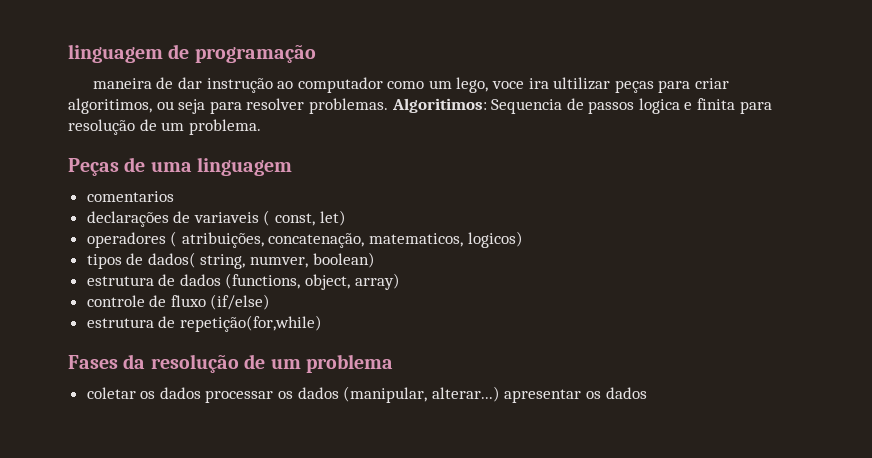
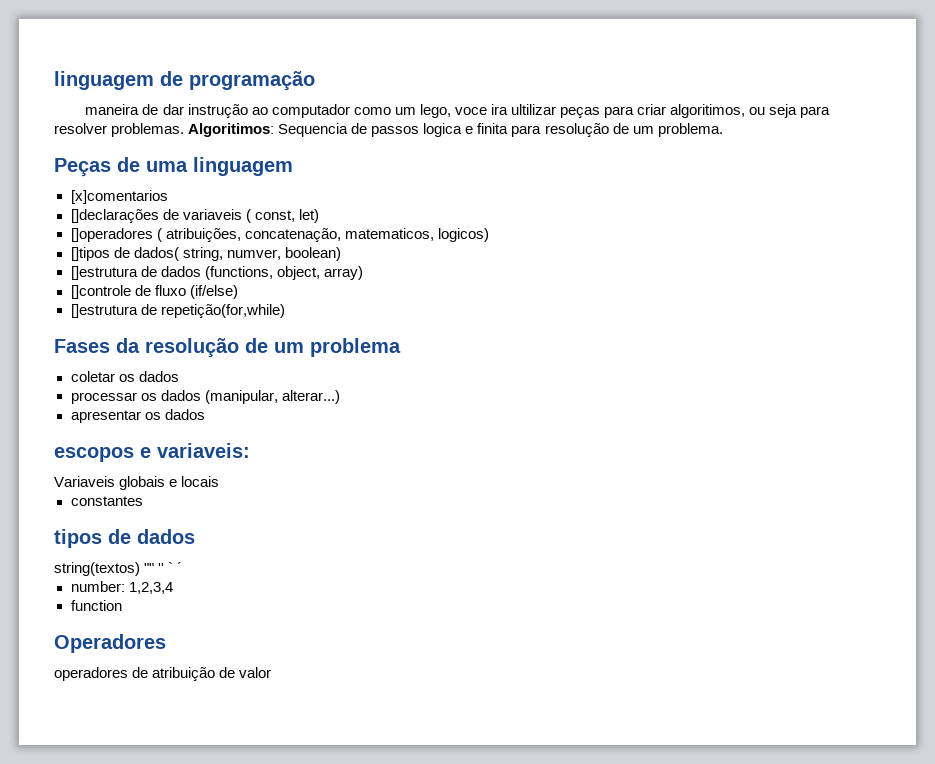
[86,191,174,202] [86,211,169,227] comentarios // declarações -> [70,190,168,204] [70,209,159,223] [x]comentarios // []declarações
[86,232,166,248] operadores -> [70,228,153,242] []operadores
[86,254,122,269] tipos -> [70,247,110,261] []tipos
[86,276,154,286] estrutura -> [70,266,138,280] []estrutura
[86,295,145,307] controle -> [70,285,131,299] []controle
[86,318,154,328] estrutura -> [70,304,138,318] []estrutura
(201, 393) none -> (179, 376) //
(500, 394) none -> (340, 397) //
(647, 393) none -> [54,443,250,462] [54,476,220,490] [70,496,143,506] [54,529,195,548] [54,562,183,576] [70,581,173,594] [70,600,122,611] [54,634,166,653] [54,667,272,681] // escopos e variaveis: // Variaveis globais e locais // constantes // tipos de dados // string(textos) "" '' ` ´ // number: 1,2,3,4 // function // Operadores // operadores de atribuição de valor

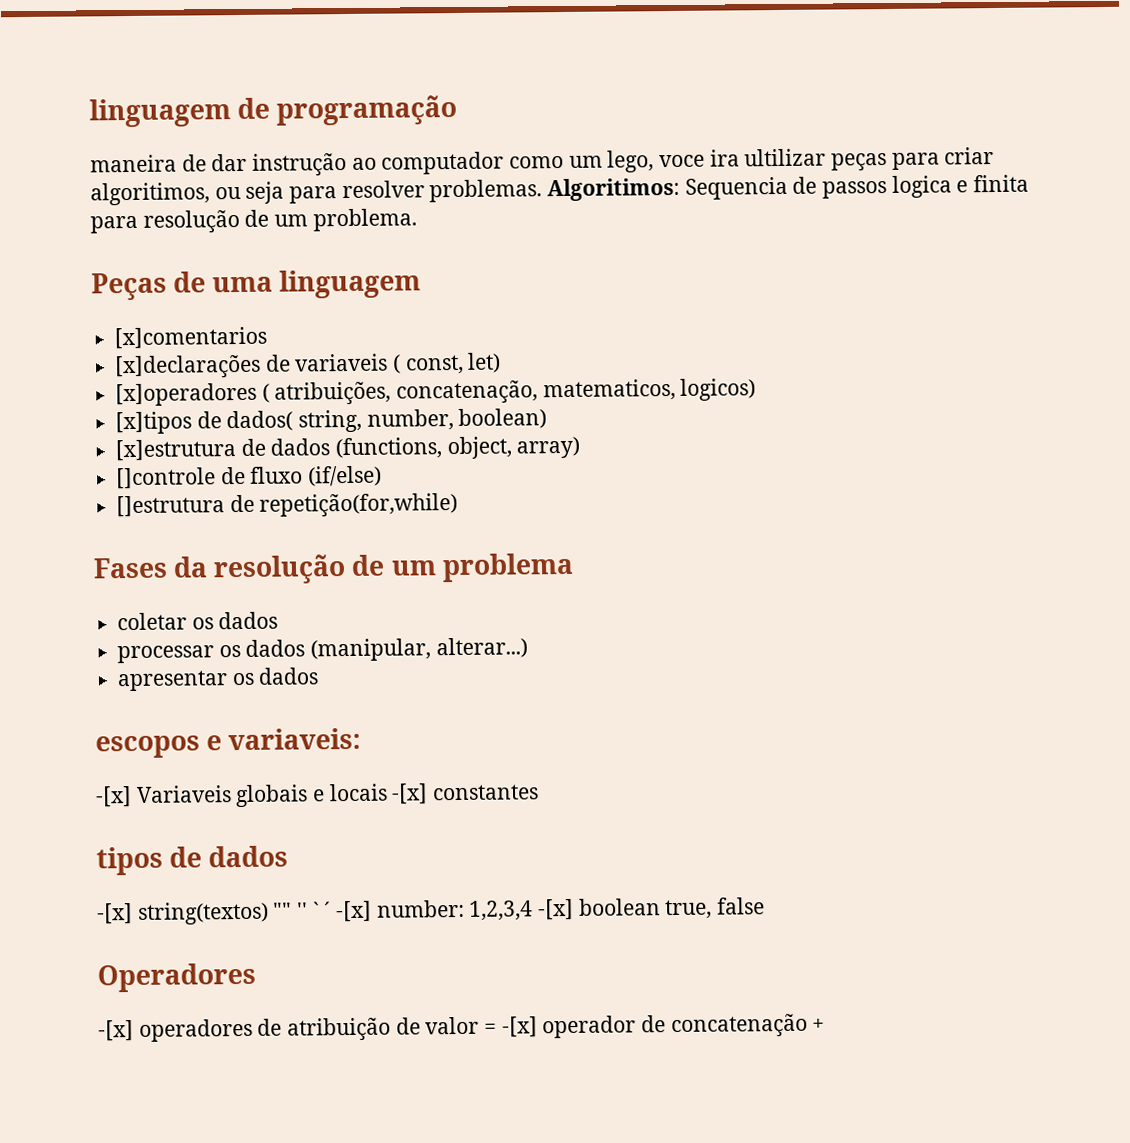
[70,209,159,223] []declarações -> [114,354,262,380] [x]declarações
[70,228,153,242] []operadores -> [115,382,258,407] [x]operadores
[70,247,110,261] []tipos -> [115,411,193,435] [x]tipos
[226,249,281,260] numver, -> [366,409,454,431] number,
[70,266,138,280] []estrutura -> [115,439,237,462] [x]estrutura
(250, 450) none -> [95,786,132,808] -[x]
(220, 481) // -> [391,783,429,805] -[x]
(195, 536) none -> [97,903,133,925] -[x]
(183, 567) // -> [336,900,373,923] -[x]
[70,600,122,611] // function -> [538,897,766,921] -[x] boolean true, false
(166, 643) none -> [98,1020,134,1042] -[x]
(272, 672) none -> [484,1013,826,1039] = -[x] operador de concatenação +

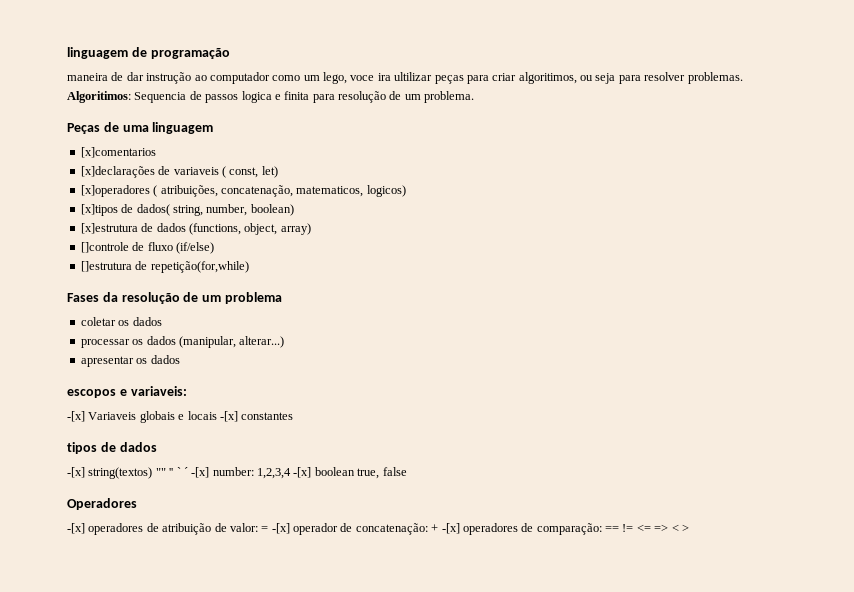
[425,1016,480,1035] valor -> [229,523,258,532] valor:
[670,1013,826,1039] concatenação + -> [355,523,689,535] concatenação: + -[x] operadores de comparação: == != <= => < >

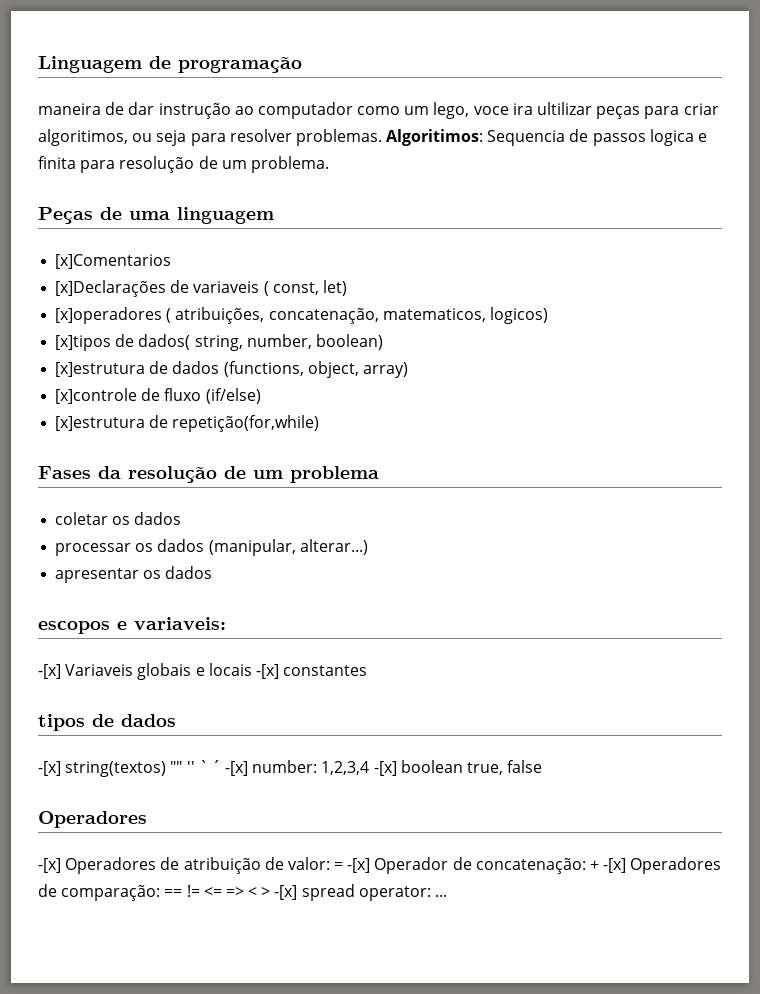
[67,47,128,59] linguagem -> [38,56,142,73] Linguagem
[80,147,156,158] [80,166,155,178] [x]comentarios // [x]declarações -> [55,254,172,269] [55,280,167,297] [x]Comentarios // [x]Declarações
[80,242,129,253] []controle -> [55,388,138,404] [x]controle
[80,261,132,272] []estrutura -> [55,416,146,431] [x]estrutura
[88,523,144,535] operadores -> [65,857,157,874] Operadores
[293,523,338,535] operador -> [374,857,449,874] Operador
[462,523,518,535] operadores -> [630,857,722,874] Operadores
(689, 528) none -> [274,884,448,901] -[x] spread operator: ...

